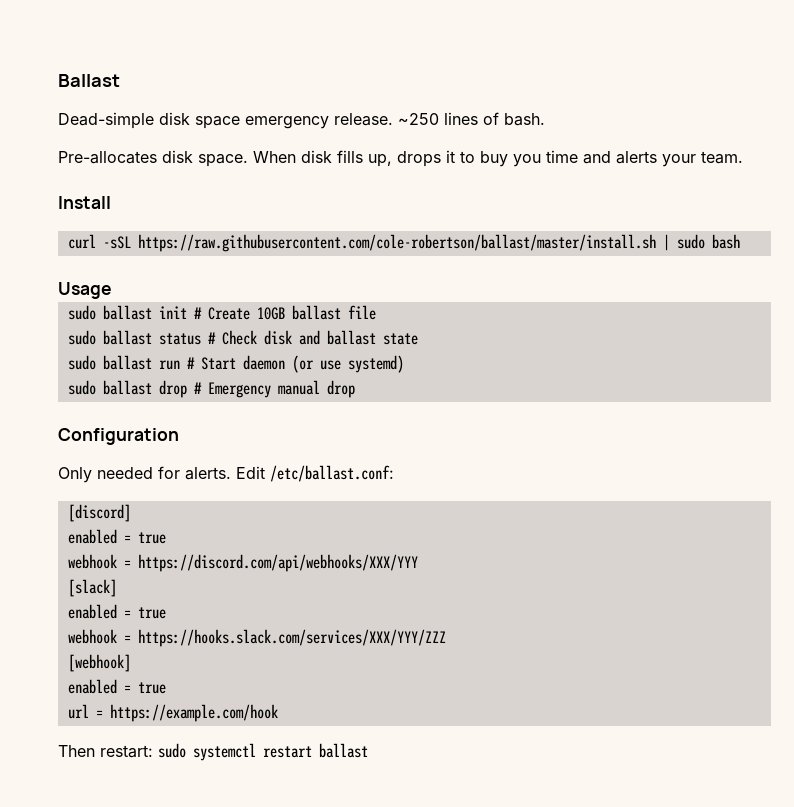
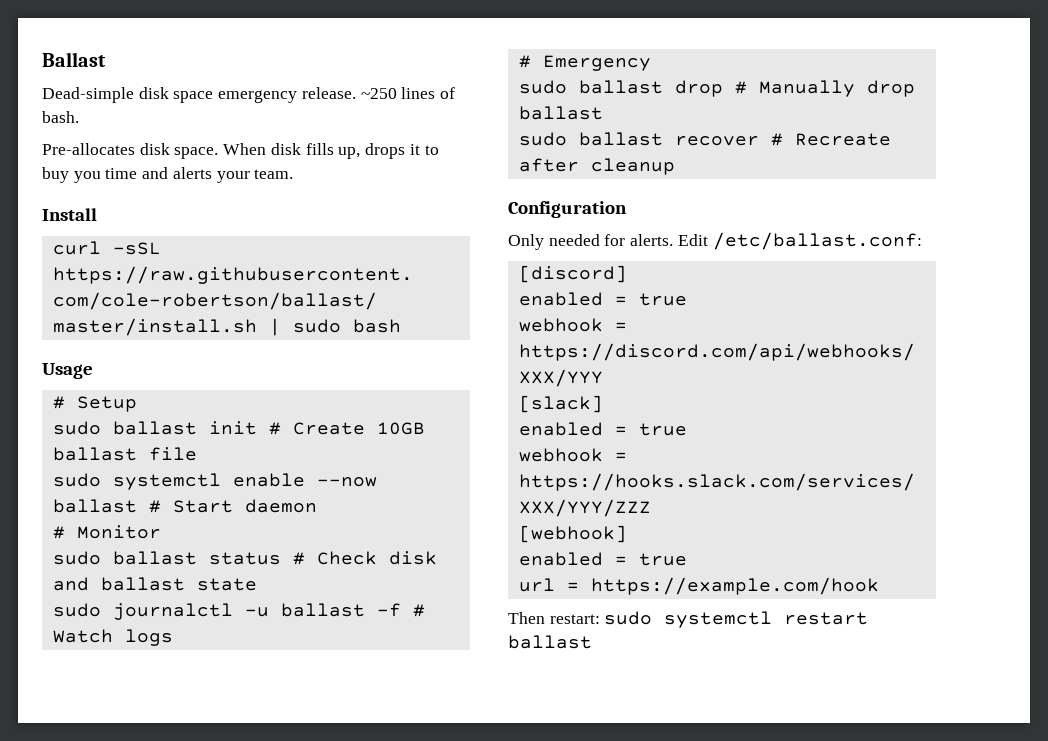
(112, 290) none -> [52,396,137,412] // # Setup
(376, 312) none -> [52,473,377,490] [52,499,317,513] [52,525,161,539] // sudo systemctl enable --now ballast # Start daemon // # Monitor
[102,355,404,373] ballast run # Start daemon (or use systemd) -> [112,603,425,620] [52,629,173,646] [518,55,651,71] journalctl -u ballast -f # Watch logs // # Emergency
[207,380,355,398] Emergency manual drop -> [758,80,915,97] [518,106,603,120] [518,132,891,146] [518,158,675,175] Manually drop ballast // sudo ballast recover # Recreate after cleanup

